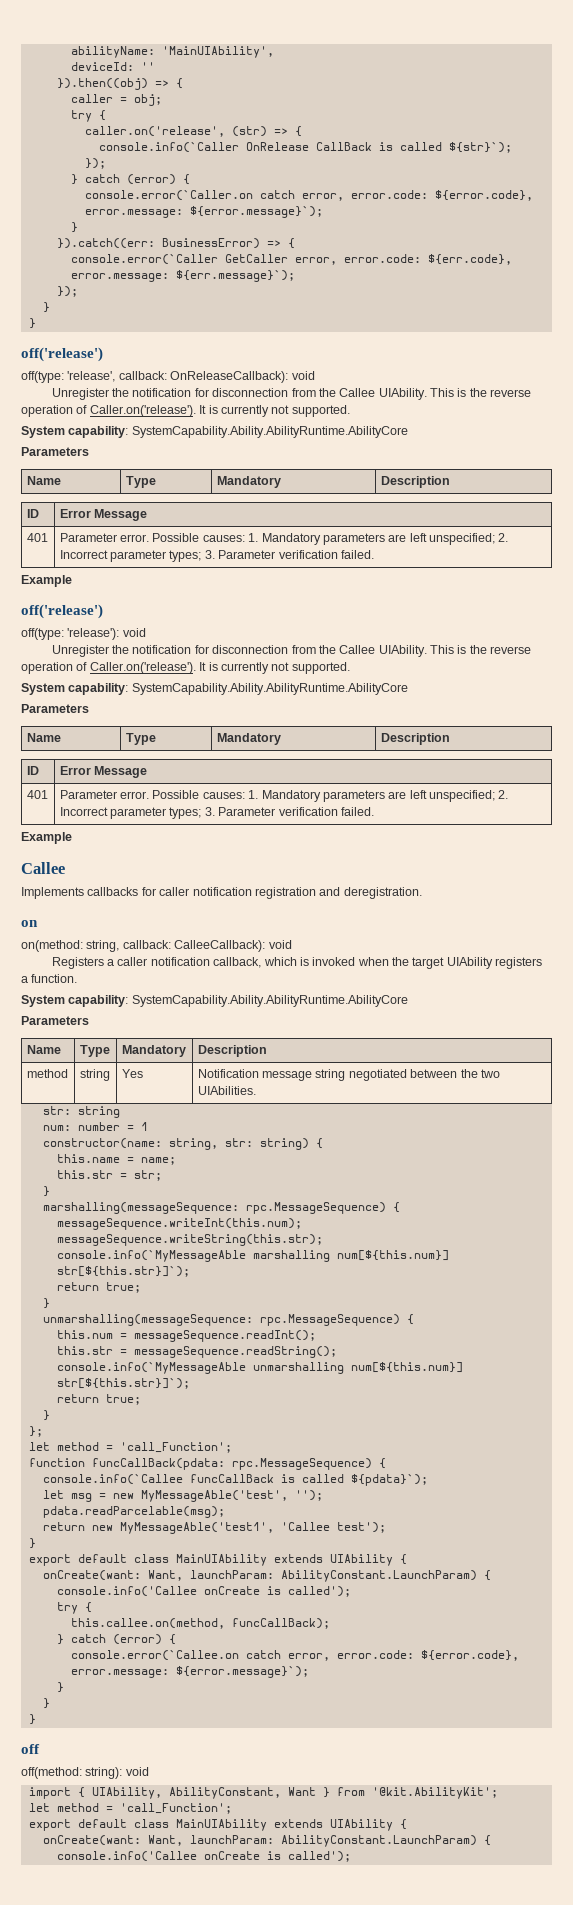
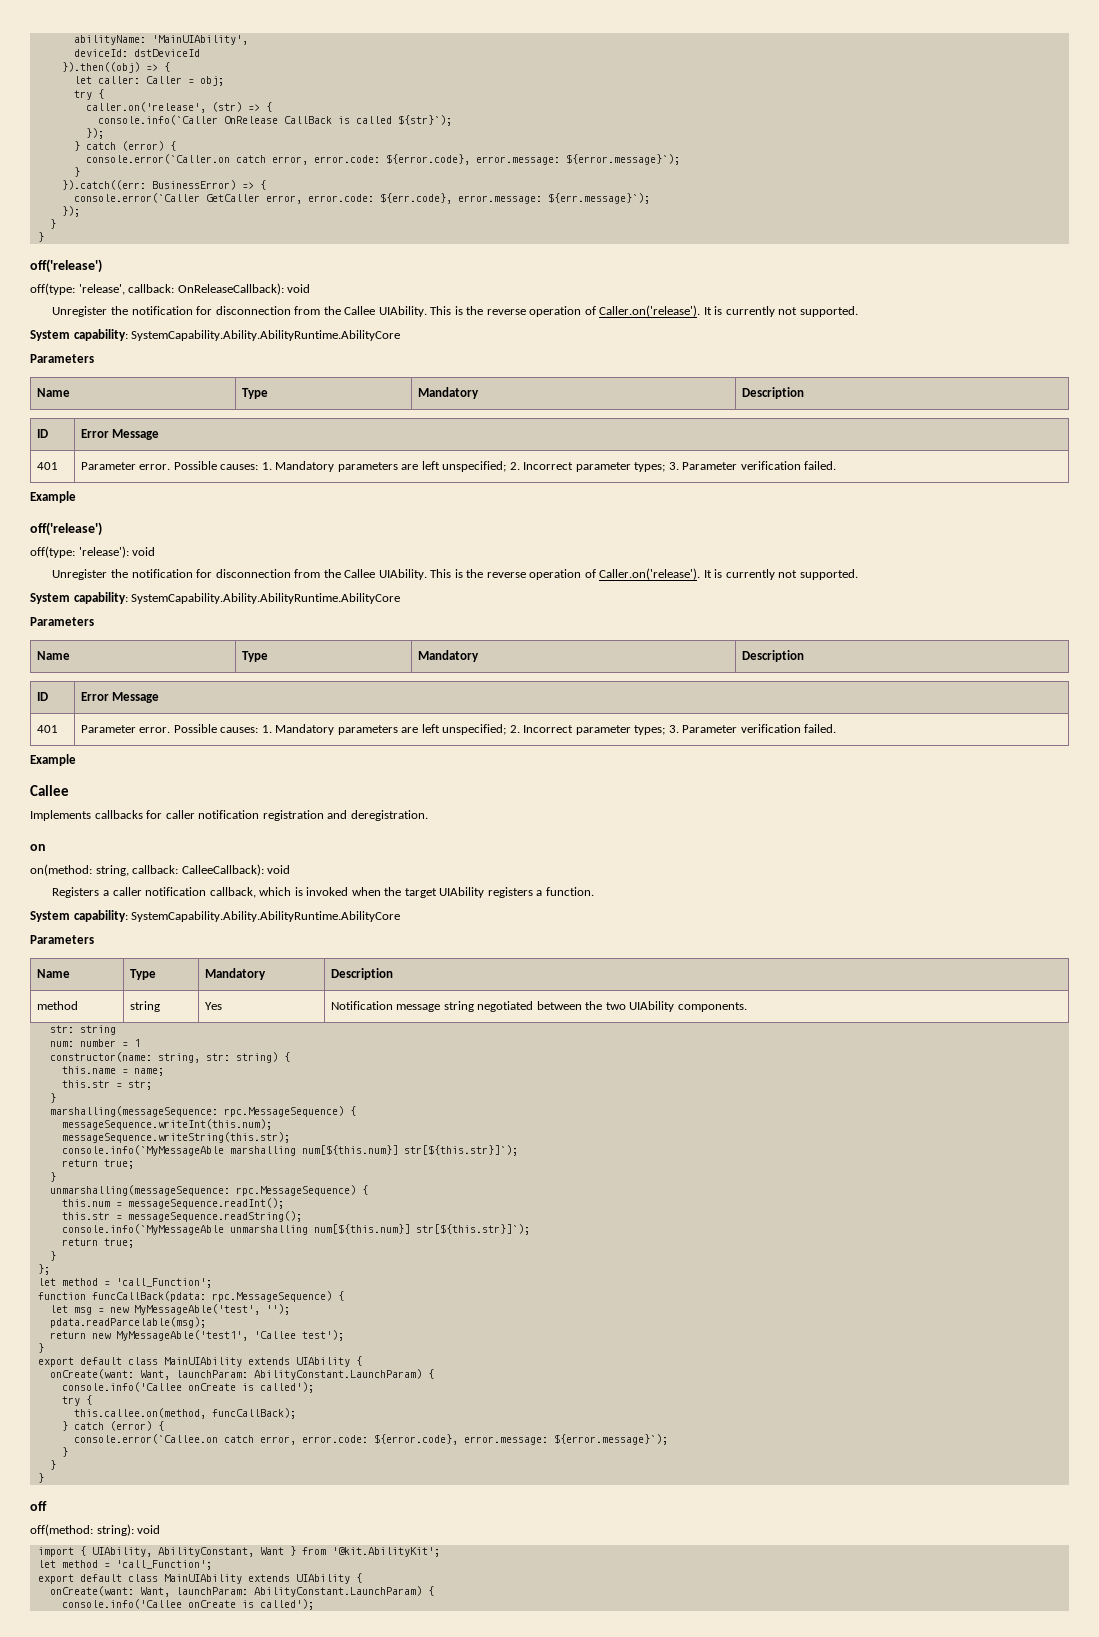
[140,62,155,71] '' -> [133,49,200,57] dstDeviceId
[70,94,113,103] caller -> [73,76,182,84] let caller: Caller
[197,1086,256,1095] UIAbilities. -> [629,1001,747,1012] UIAbility components.
[42,1474,428,1486] // console.info(`Callee funcCallBack is called ${pdata}`); -> (344, 1296) none

